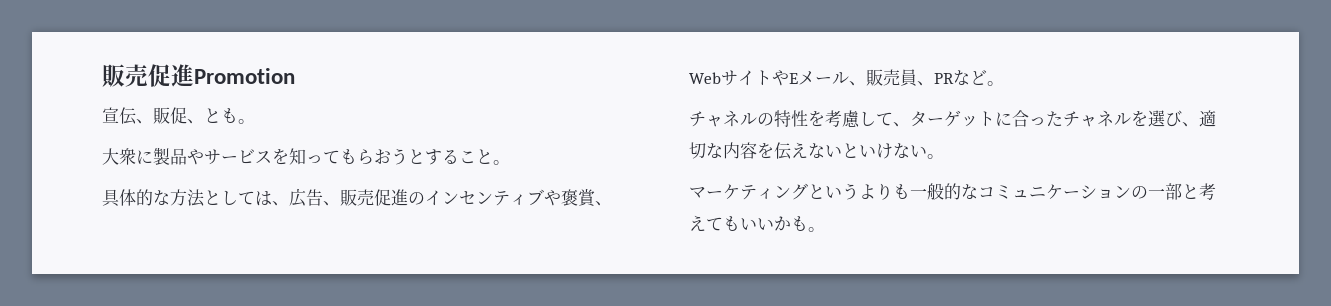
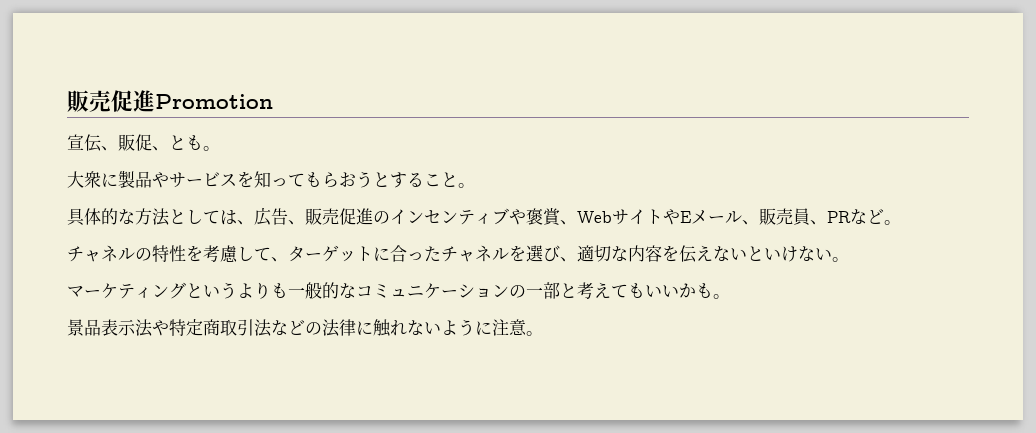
(825, 229) none -> [67,319,543,337] // 景品表示法や特定商取引法などの法律に触れないように注意。

